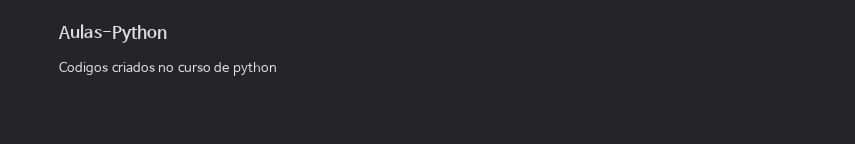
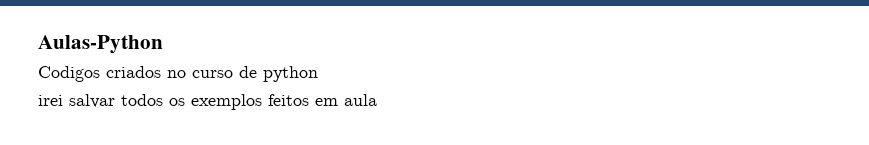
(277, 69) none -> [38,94,377,110] // irei salvar todos os exemplos feitos em aula

